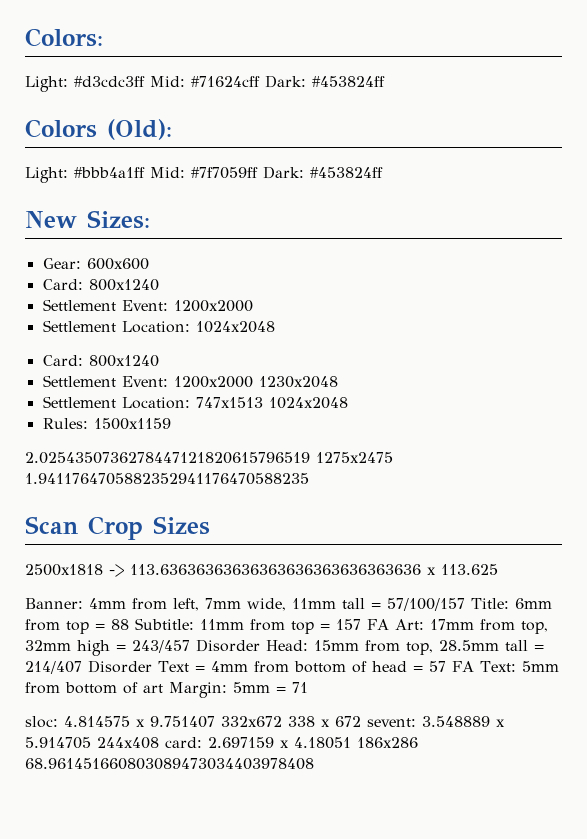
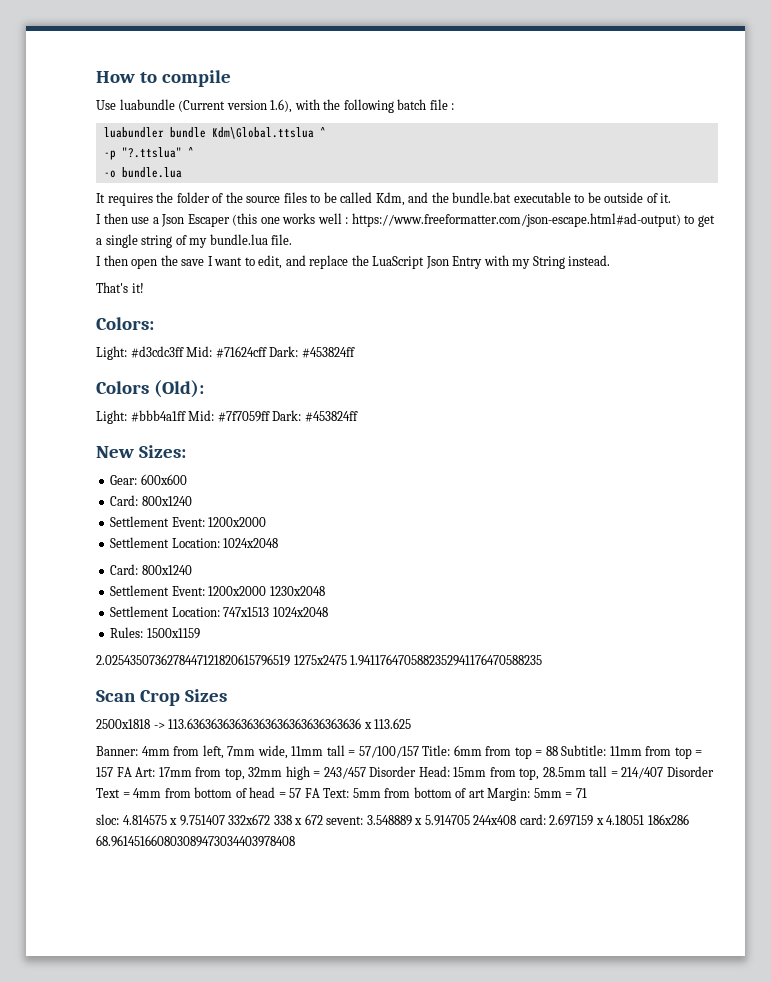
(25, 37) none -> [96,70,231,87] [96,99,455,113] [103,127,326,139] [103,147,194,160] [103,167,182,178] [96,192,672,206] [96,213,715,227] [96,234,293,248] [96,255,611,269] [96,282,144,293] How to compile // Use luabundle (Current version 1.6), with the following batch file : // luabundler bundle Kdm\Global.ttslua ^ // -p "?.ttslua" ^ // -o bundle.lua // It requires the folder of the source files to be called Kdm, and the bundle.bat executable to be outside of it. // I then use a Json Escaper (this one works well : https://www.freeformatter.com/json-escape.html#ad-output) to get a single string of my bundle.lua file. // I then open the save I want to edit, and replace the LuaScript Json Entry with my String instead. // That's it! //

